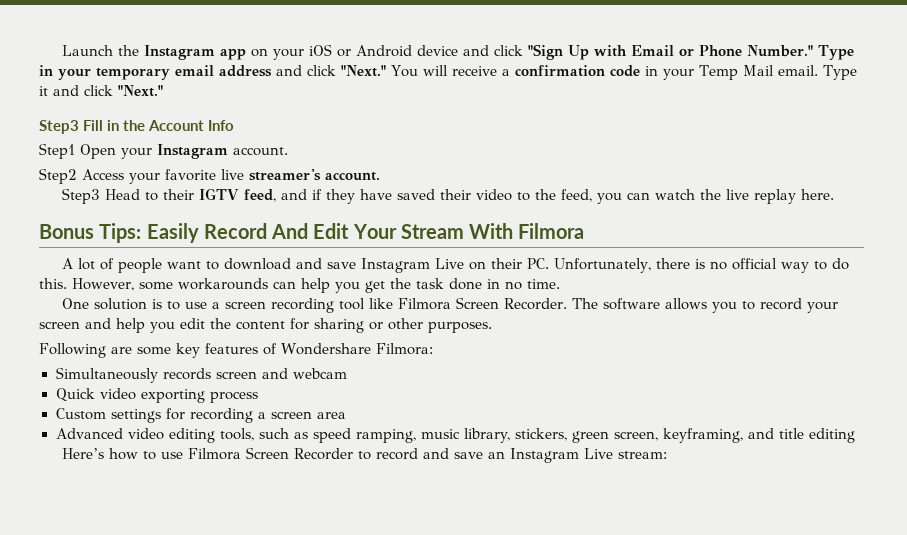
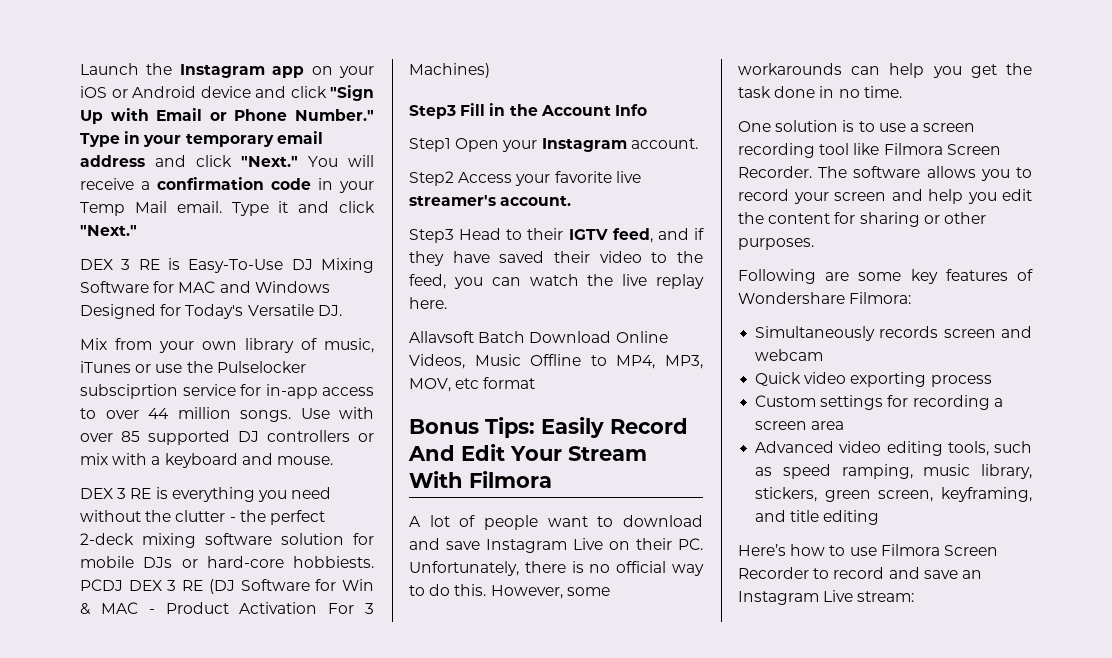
(163, 91) none -> [80,258,374,273] [80,281,330,293] [80,304,342,319] [80,338,374,353] [80,361,306,373] [80,384,374,399] [80,407,374,422] [80,430,374,445] [80,453,333,468] [80,487,332,502] [80,510,325,525] [80,533,374,548] [80,556,374,568] [80,579,375,594] [80,602,374,615] [409,63,490,78] // DEX 3 RE is Easy-To-Use DJ Mixing Software for MAC and Windows Designed for Today's Versatile DJ. // Mix from your own library of music, iTunes or use the Pulselocker subsciprtion service for in-app access to over 44 million songs. Use with over 85 supported DJ controllers or mix with a keyboard and mouse. // DEX 3 RE is everything you need without the clutter - the perfect 2-deck mixing software solution for mobile DJs or hard-core hobbiests. PCDJ DEX 3 RE (DJ Software for Win & MAC - Product Activation For 3 Machines)
(835, 194) none -> [409,331,668,343] [409,354,703,369] [409,377,536,392] // Allavsoft Batch Download Online Videos, Music Offline to MP4, MP3, MOV, etc format

